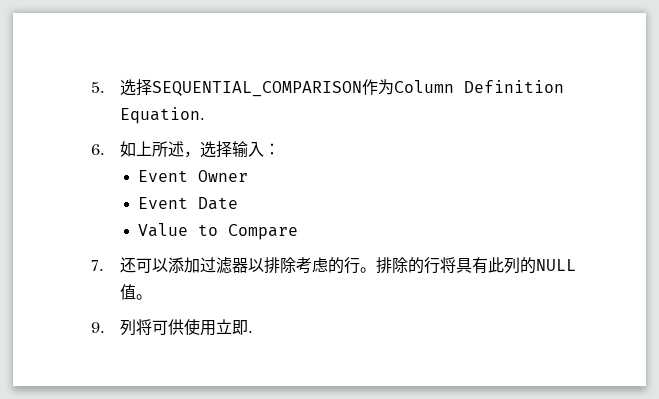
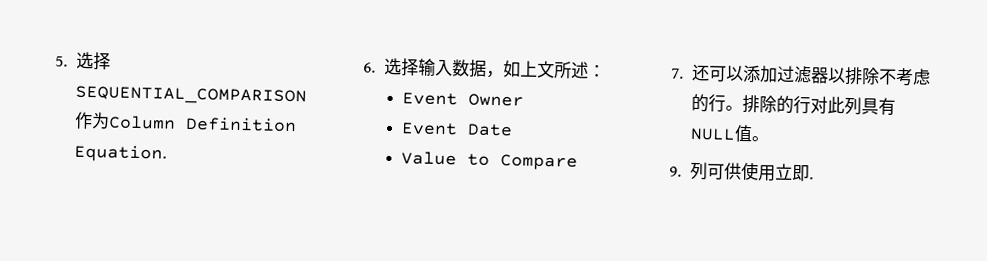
[120,141,265,158] 如上所述，选择输入 -> [384,57,590,79] 选择输入数据，如上文所述
(297, 265) none -> [878,68,898,85] 不
[440,257,537,274] 将具有此列的 -> [810,96,897,116] 对此列具有
[136,319,153,335] 将 -> (709, 171) none

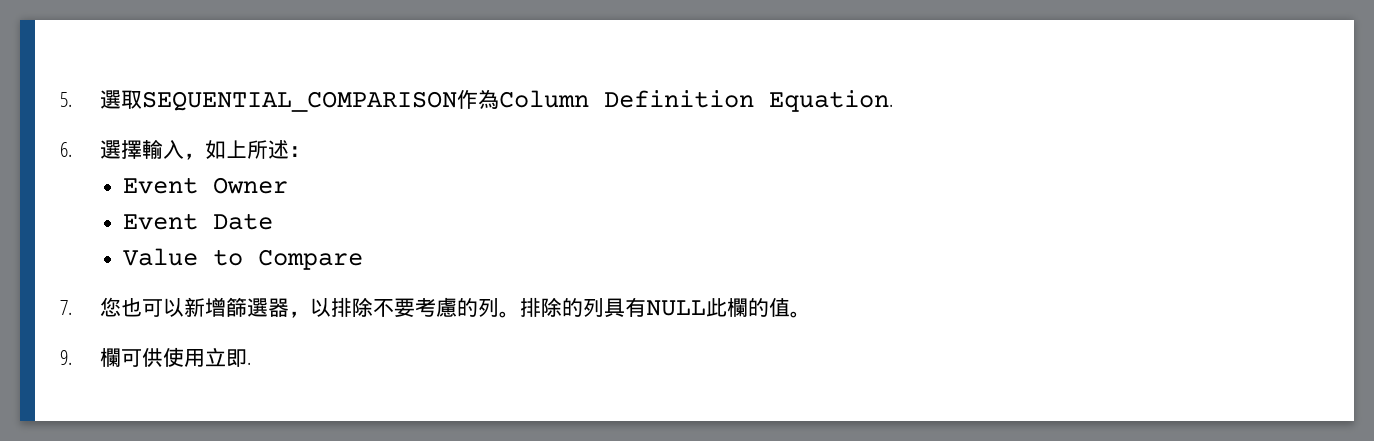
[76,51,112,71] [75,85,308,106] [74,111,111,130] 选择SEQUENTIAL_COMPARISON作为 -> [99,89,499,112] 選取SEQUENTIAL_COMPARISON作為
[384,57,556,79] 选择输入数据，如上文 -> [99,140,247,160] 選擇輸入，如上
[692,63,932,87] [691,93,727,113] 还可以添加过滤器以排除不考虑的行 -> [99,297,499,318] 您也可以新增篩選器，以排除不要考慮的列
[793,95,846,115] 行对此 -> (583, 307) none
(737, 134) none -> [705,298,769,317] 此欄的
[690,161,709,181] 列 -> [99,348,121,367] 欄

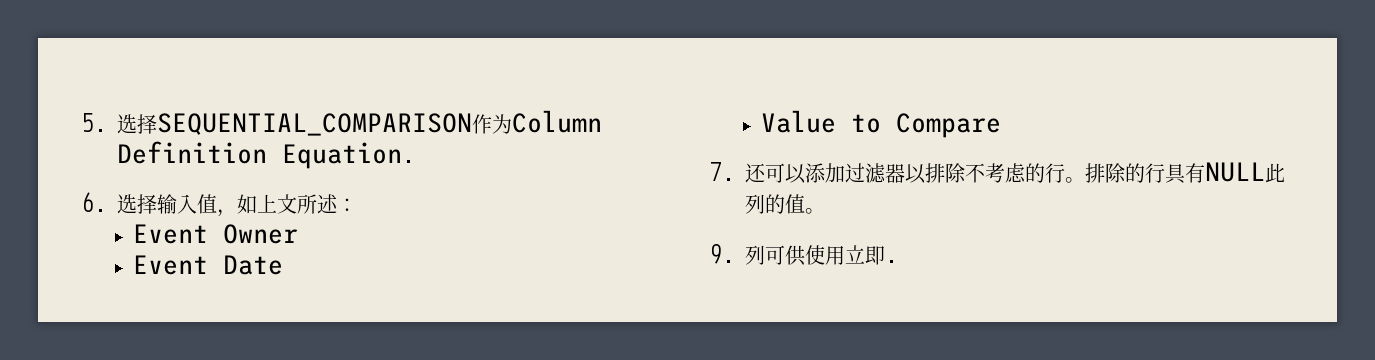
[99,89,499,112] 選取SEQUENTIAL_COMPARISON作為 -> [117,113,512,136] 选择SEQUENTIAL_COMPARISON作为
[99,140,247,160] 選擇輸入，如上 -> [117,194,297,217] 选择输入值，如上文
[99,297,499,318] 您也可以新增篩選器，以排除不要考慮的列 -> [745,163,1065,184] 还可以添加过滤器以排除不考虑的行
[582,298,604,317] 列 -> [1145,163,1165,183] 行
[726,298,748,317] 欄 -> [745,194,765,214] 列
[99,348,121,367] 欄 -> [745,245,765,265] 列

